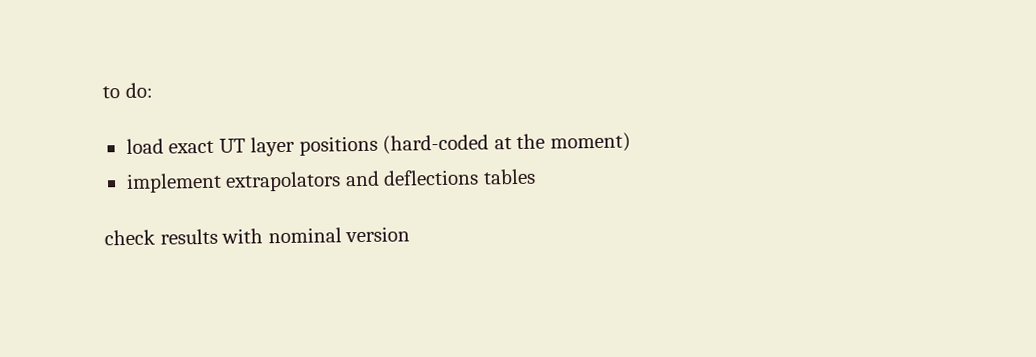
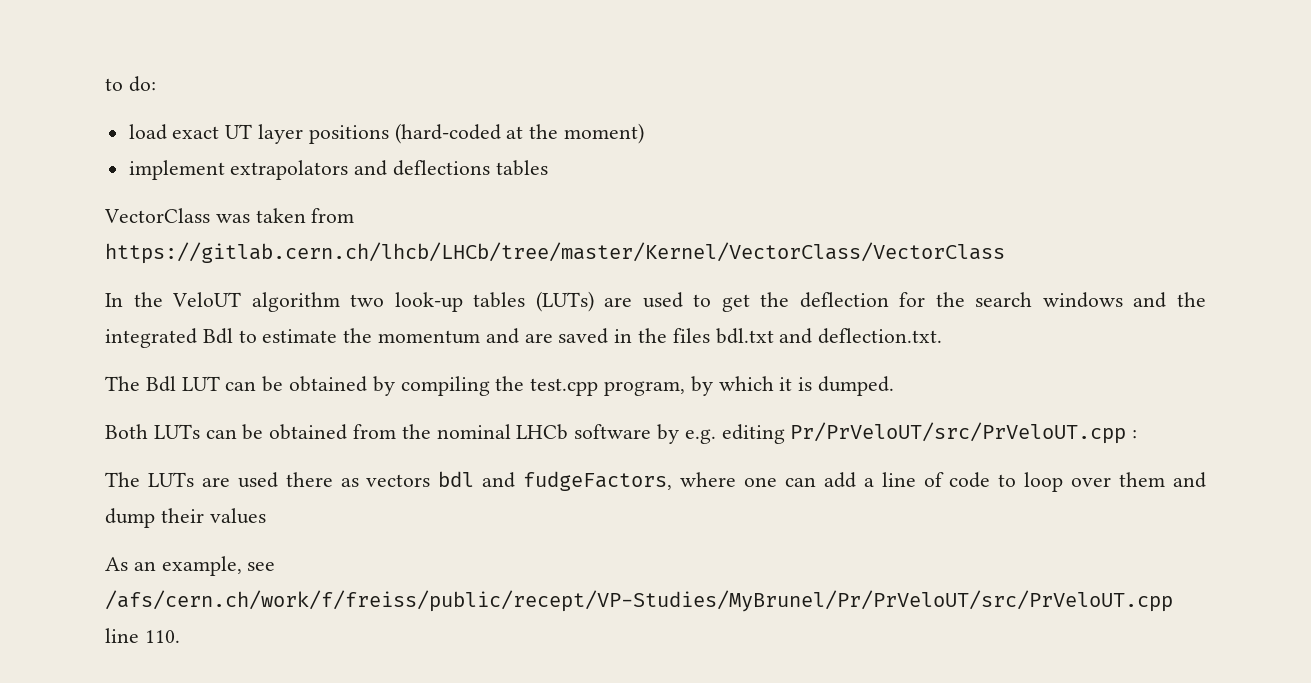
[104,226,411,246] check results with nominal version -> [104,208,355,223] [105,242,1005,264] [105,291,1206,312] [105,328,943,348] [105,376,895,396] [105,422,1138,444] [105,471,1206,492] [105,508,266,528] [105,556,276,576] [105,590,1173,612] [105,628,180,643] VectorClass was taken from https://gitlab.cern.ch/lhcb/LHCb/tree/master/Kernel/VectorClass/VectorClass // In the VeloUT algorithm two look-up tables (LUTs) are used to get the deflection for the search windows and the integrated Bdl to estimate the momentum and are saved in the files bdl.txt and deflection.txt. // The Bdl LUT can be obtained by compiling the test.cpp program, by which it is dumped. // Both LUTs can be obtained from the nominal LHCb software by e.g. editing Pr/PrVeloUT/src/PrVeloUT.cpp : // The LUTs are used there as vectors bdl and fudgeFactors, where one can add a line of code to loop over them and dump their values // As an example, see /afs/cern.ch/work/f/freiss/public/recept/VP-Studies/MyBrunel/Pr/PrVeloUT/src/PrVeloUT.cpp line 110.

